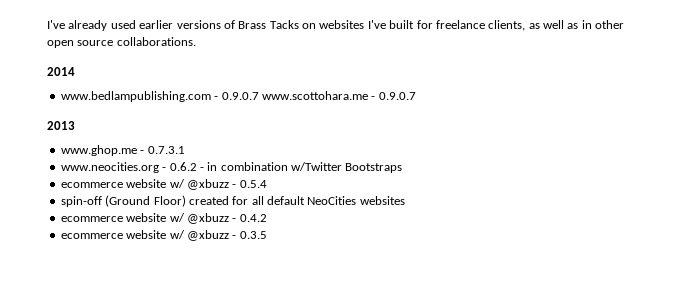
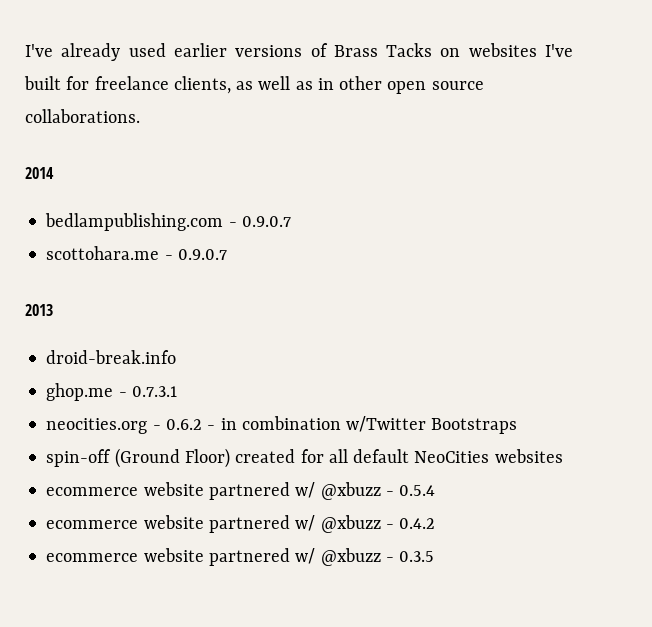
[60,91,368,102] www.bedlampublishing.com - 0.9.0.7 www.scottohara.me -> [45,213,291,231] [46,246,160,260] bedlampublishing.com - 0.9.0.7 // scottohara.me
[60,145,137,156] www.ghop.me -> [46,350,177,364] [46,383,114,401] droid-break.info // ghop.me
[60,162,159,173] www.neocities.org -> [46,418,148,434] neocities.org
[60,179,267,190] // ecommerce website w/ @xbuzz - 0.5.4 -> (518, 426) none
(167, 217) none -> [208,482,436,500] [46,515,290,533] partnered w/ @xbuzz - 0.5.4 // ecommerce website partnered
(167, 234) none -> [208,548,290,566] partnered

